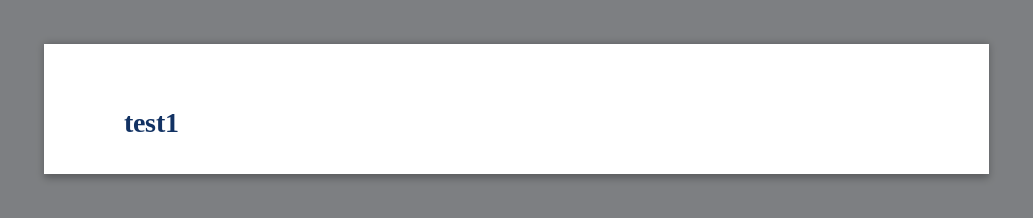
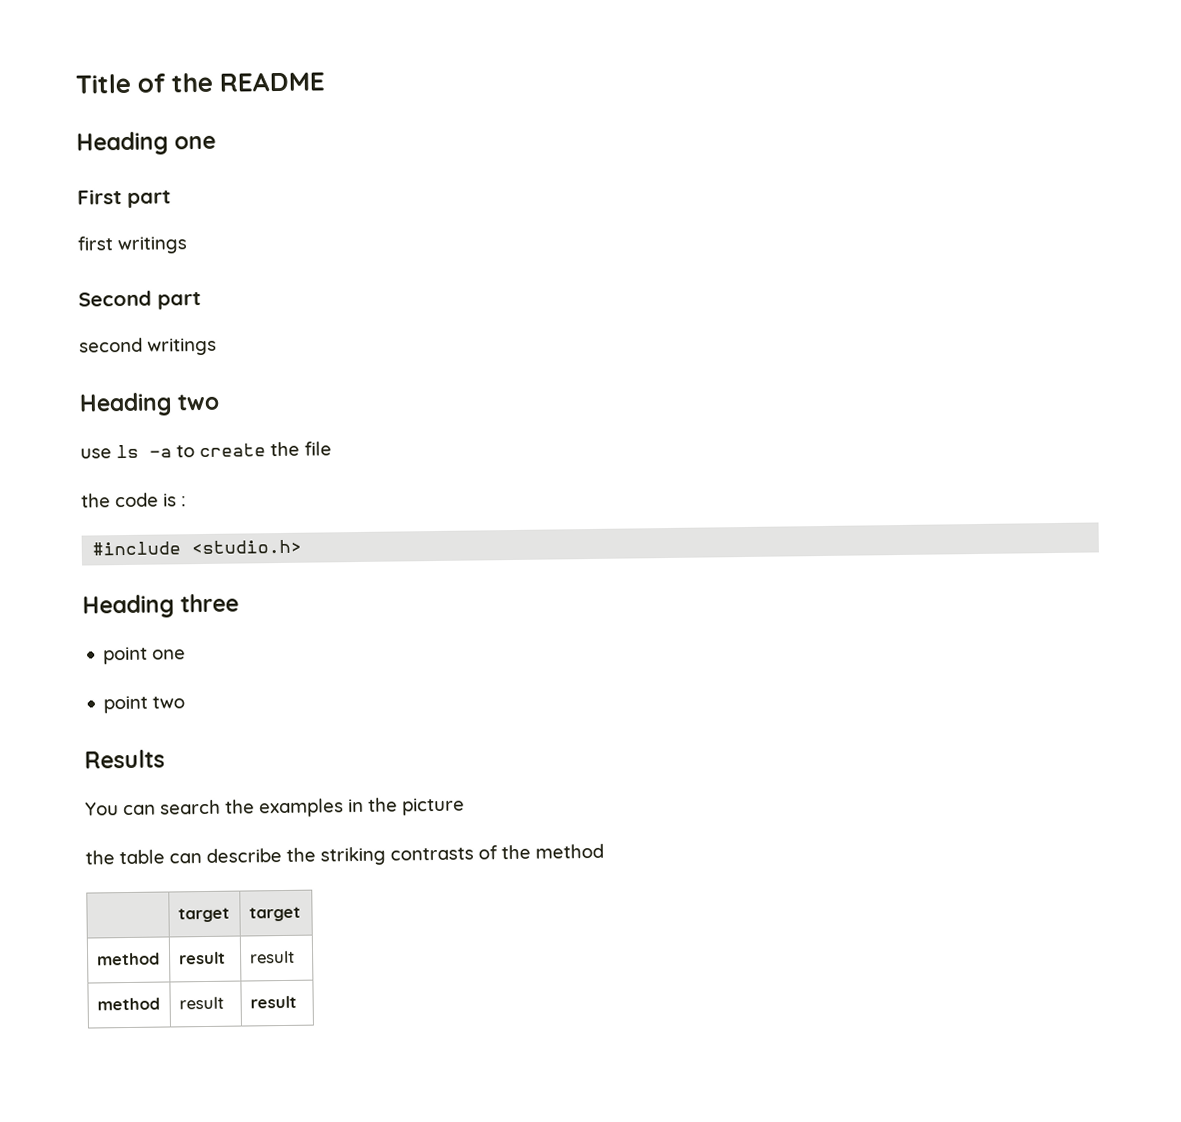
[124,114,179,132] test1 -> [75,71,326,94] [76,131,217,156] [77,189,171,208] [77,236,187,255] [78,290,201,310] [79,337,217,356] [79,392,221,417] [80,441,332,459] [81,492,186,508] [92,539,303,556] [82,593,240,619] [103,646,187,665] [103,695,186,714] [84,749,165,769] [85,797,465,818] [85,843,604,866] [177,907,230,923] [248,906,301,922] [96,952,160,966] [178,951,226,965] [249,950,295,964] [96,997,160,1011] [178,996,224,1010] [249,995,297,1009] Title of the README // Heading one // First part // first writings // Second part // second writings // Heading two // use ls -a to create the file // the code is : // #include <studio.h> // Heading three // point one // point two // Results // You can search the examples in the picture // the table can describe the striking contrasts of the method // | target | target // method | result | result // method | result | result

